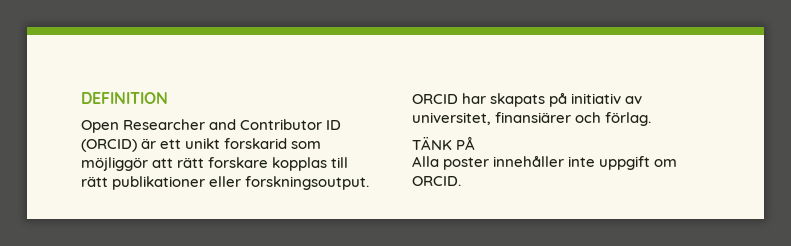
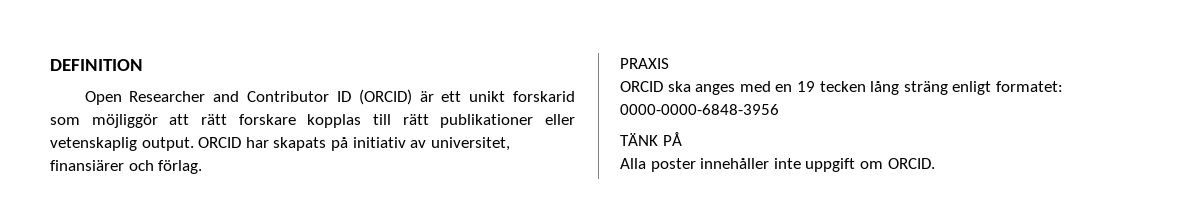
[245,176,370,190] forskningsoutput. -> [50,137,194,151] vetenskaplig output.
(652, 119) none -> [620,58,669,69] [620,81,1063,95] [620,104,779,115] // PRAXIS // ORCID ska anges med en 19 tecken lång sträng enligt formatet: 0000-0000-6848-3956

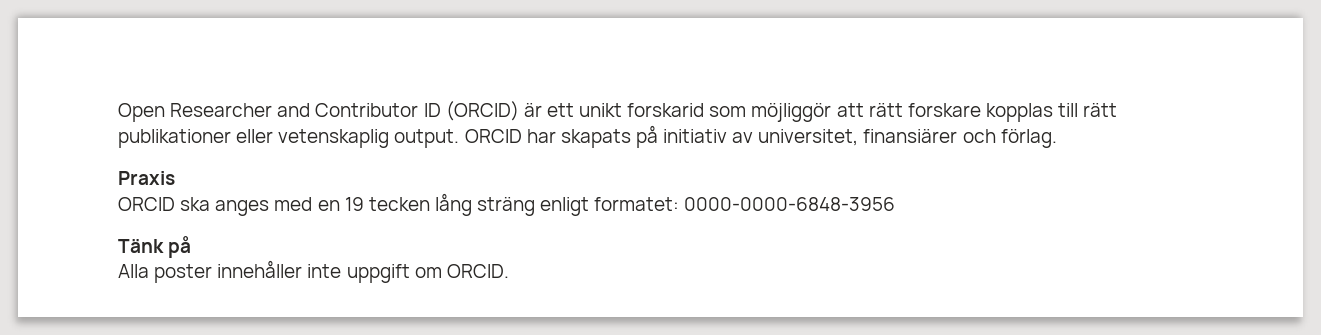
[50,59,143,71] DEFINITION // -> (118, 112) none
[620,58,669,69] PRAXIS -> [118,171,175,185] Praxis
[620,132,682,146] TÄNK PÅ -> [118,236,192,258] Tänk på

